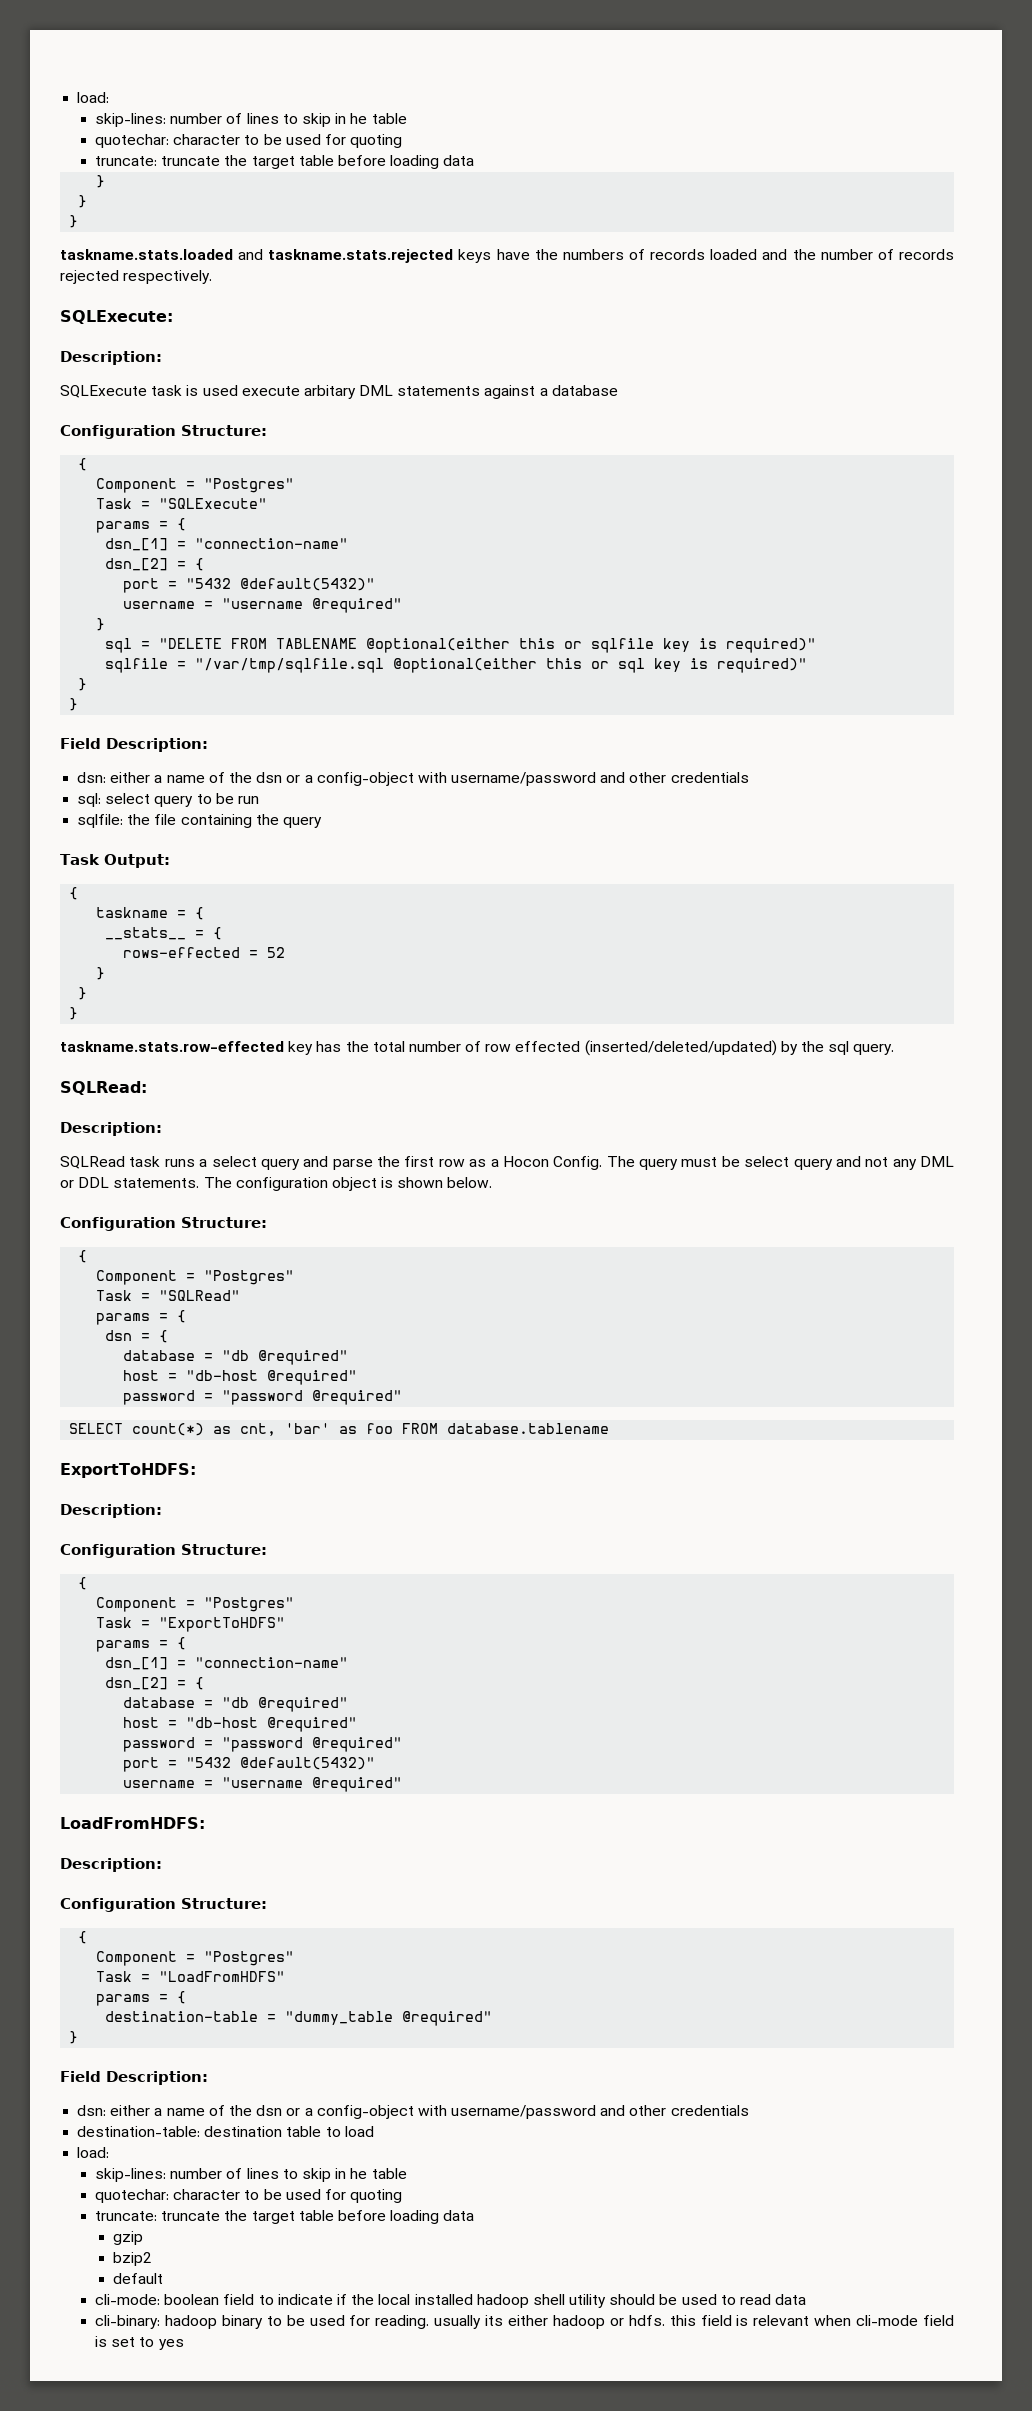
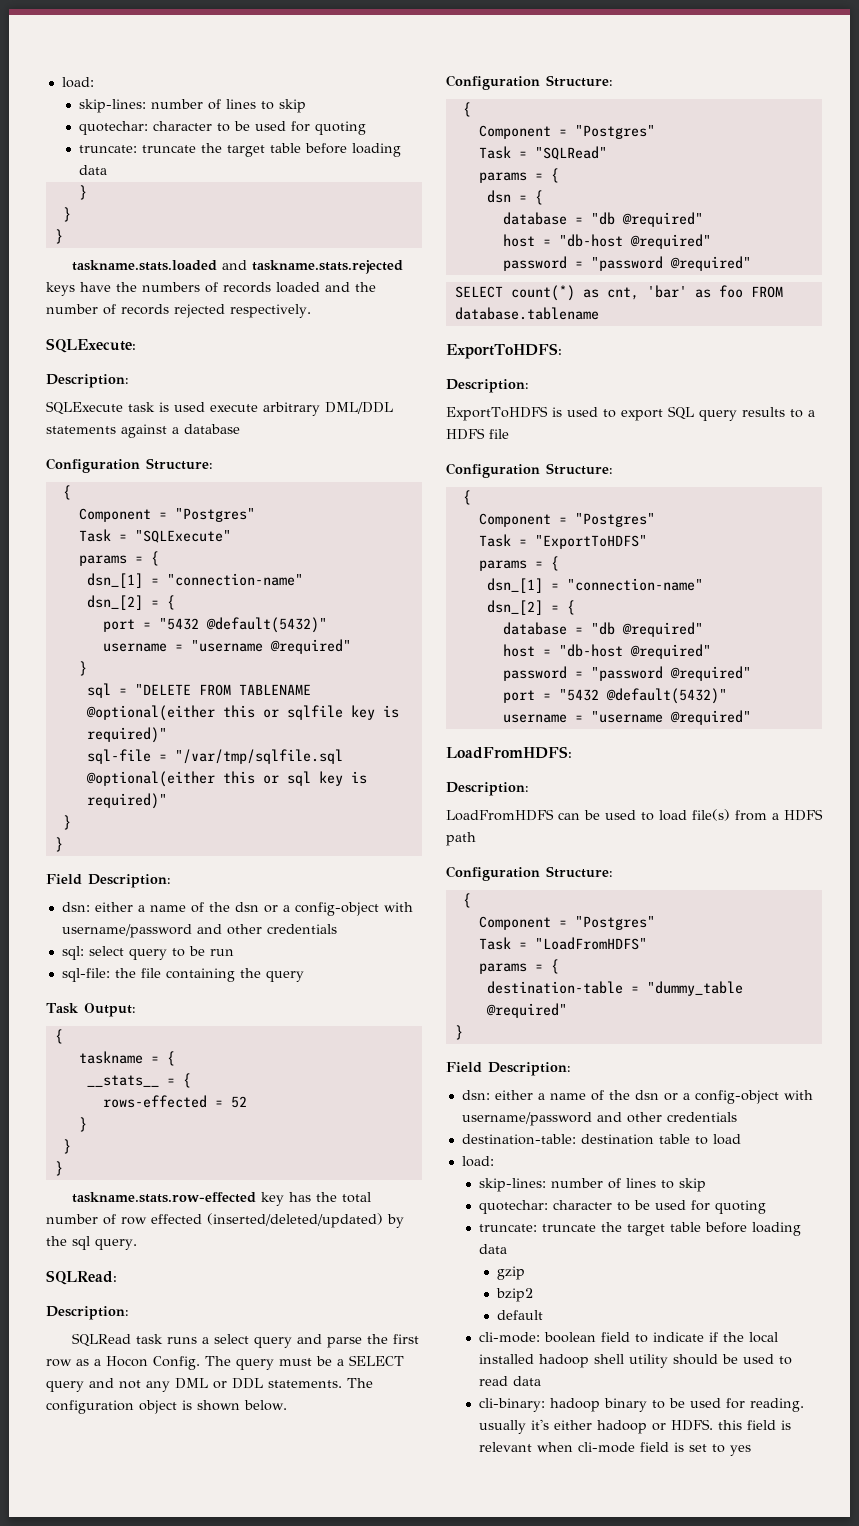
[77,92,110,103] [95,113,407,127] load: // skip-lines: number of lines to skip in he table -> [61,77,94,88] [79,99,307,113] load: // skip-lines: number of lines to skip
[303,385,394,399] arbitary DML -> [263,402,393,416] arbitrary DML/DDL
[105,658,169,673] sqlfile -> [86,749,151,764] sql-file
[77,814,124,828] sqlfile: -> [61,968,110,982] sql-file:
[744,1156,790,1167] select -> [337,1355,404,1366] a SELECT
(162, 1511) none -> [446,406,815,421] [446,428,509,440] // ExportToHDFS is used to export SQL query results to a HDFS file
(162, 1865) none -> [446,809,823,821] [446,832,476,846] // LoadFromHDFS can be used to load file(s) from a HDFS path
[335,2168,407,2179] in he table -> (707, 1185) none
[485,2315,504,2326] its -> [531,1419,550,1430] it's
[628,2315,665,2326] hdfs. -> [671,1419,714,1431] HDFS.

